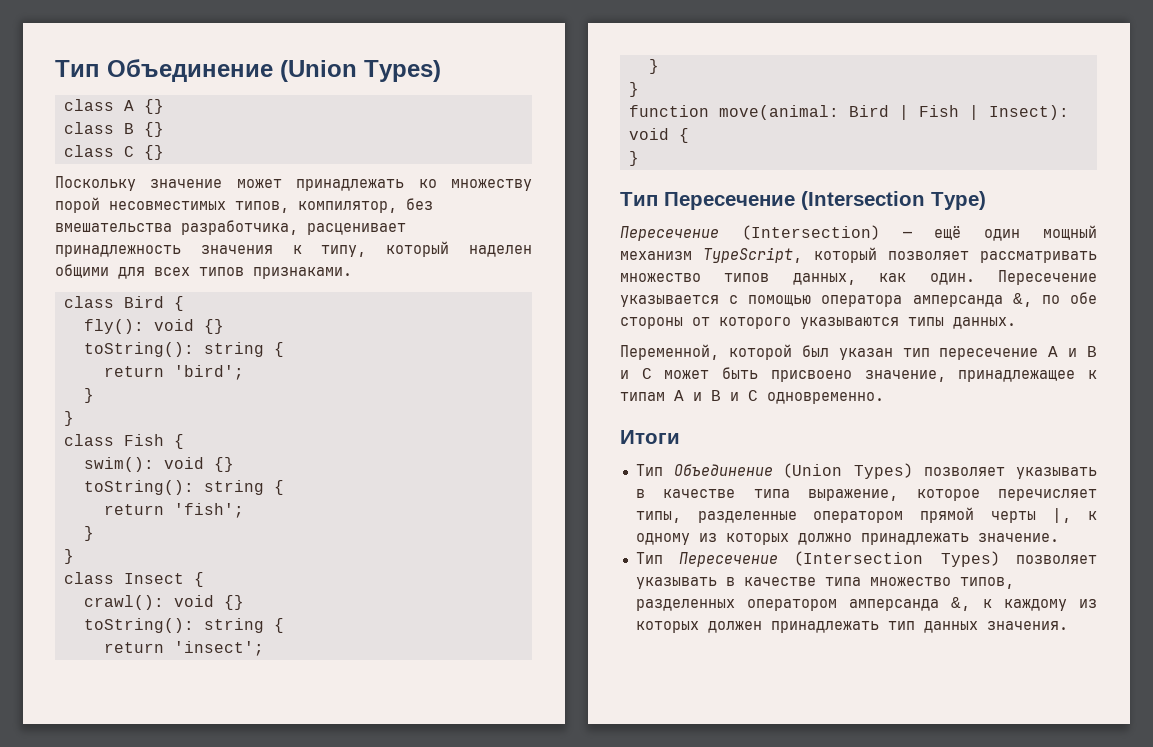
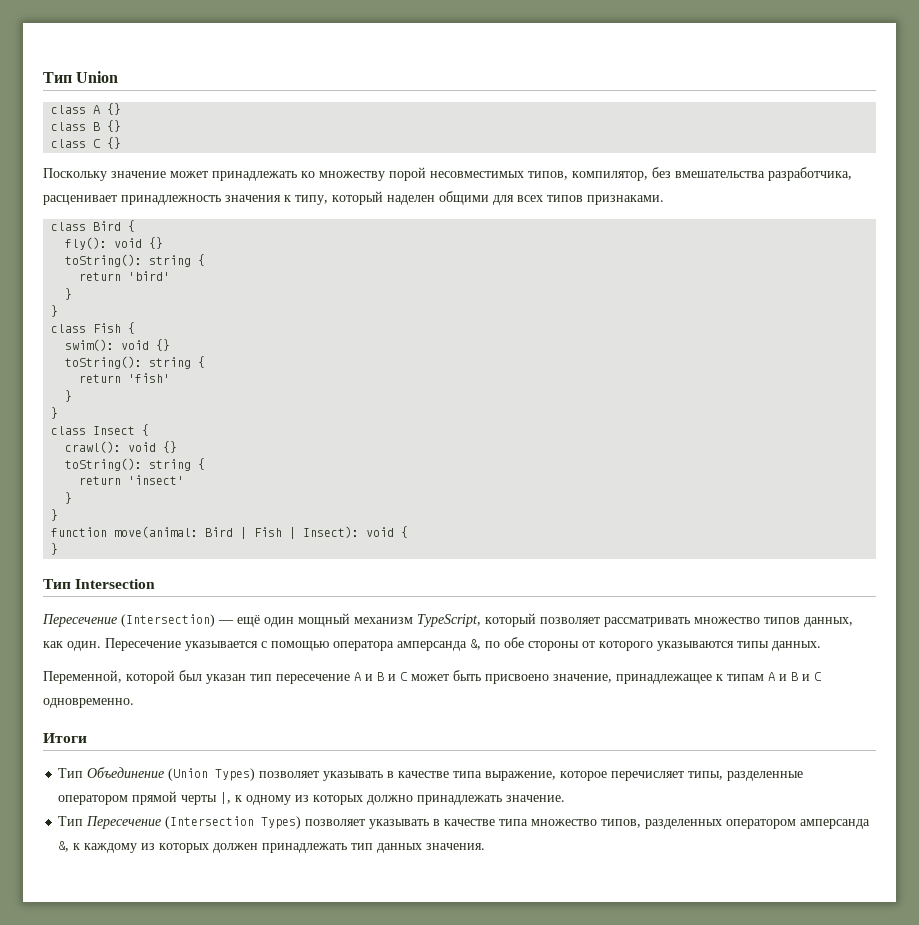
[55,59,441,82] Тип Объединение (Union Types) -> [43,71,119,83] Тип Union
[173,365,244,380] 'bird'; -> [128,271,171,281] 'bird'
[173,503,244,518] 'fish'; -> [128,373,171,383] 'fish'
[173,641,264,656] 'insect'; -> [128,475,185,485] 'insect'
[664,191,986,210] Пересечение (Intersection Type) -> [75,579,156,589] Intersection

